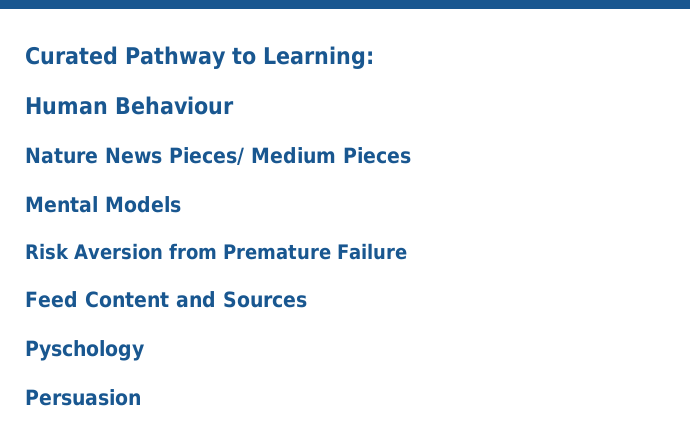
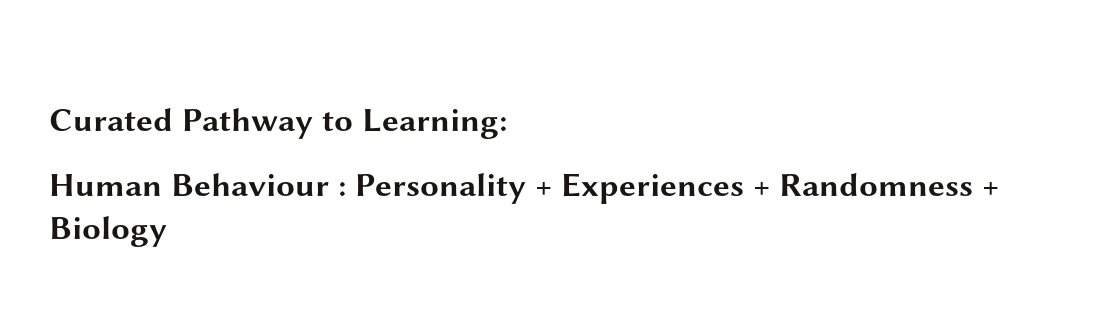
[25,147,411,165] [25,196,181,213] [25,243,407,260] [25,291,307,308] [25,340,144,361] [25,389,141,406] // Nature News Pieces/ Medium Pieces // Mental Models // Risk Aversion from Premature Failure // Feed Content and Sources // Pyschology // Persuasion -> [338,173,1000,204] [49,216,167,247] : Personality + Experiences + Randomness + Biology

